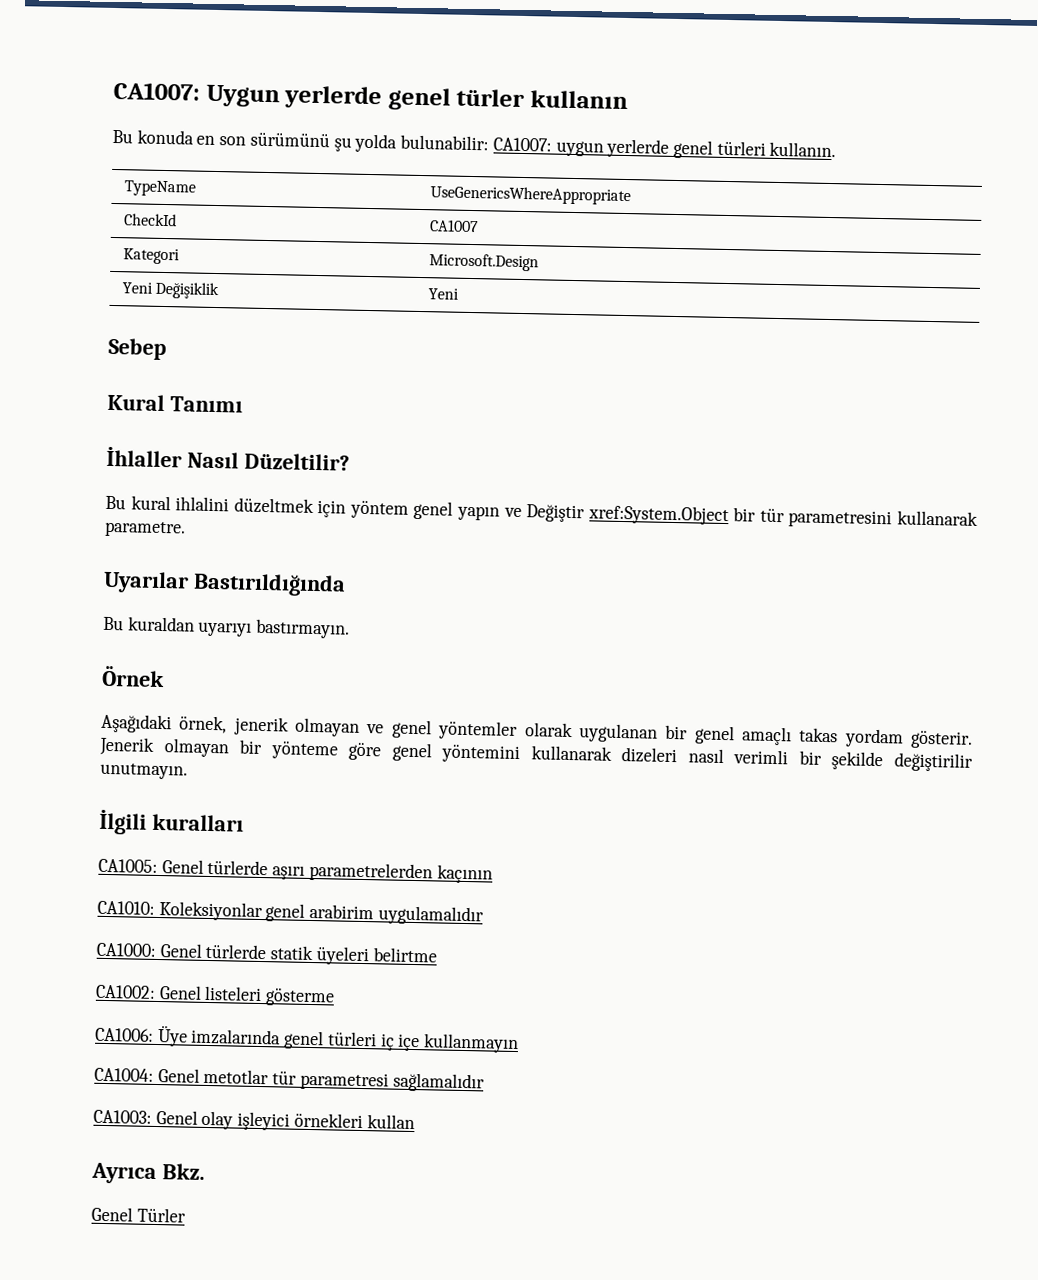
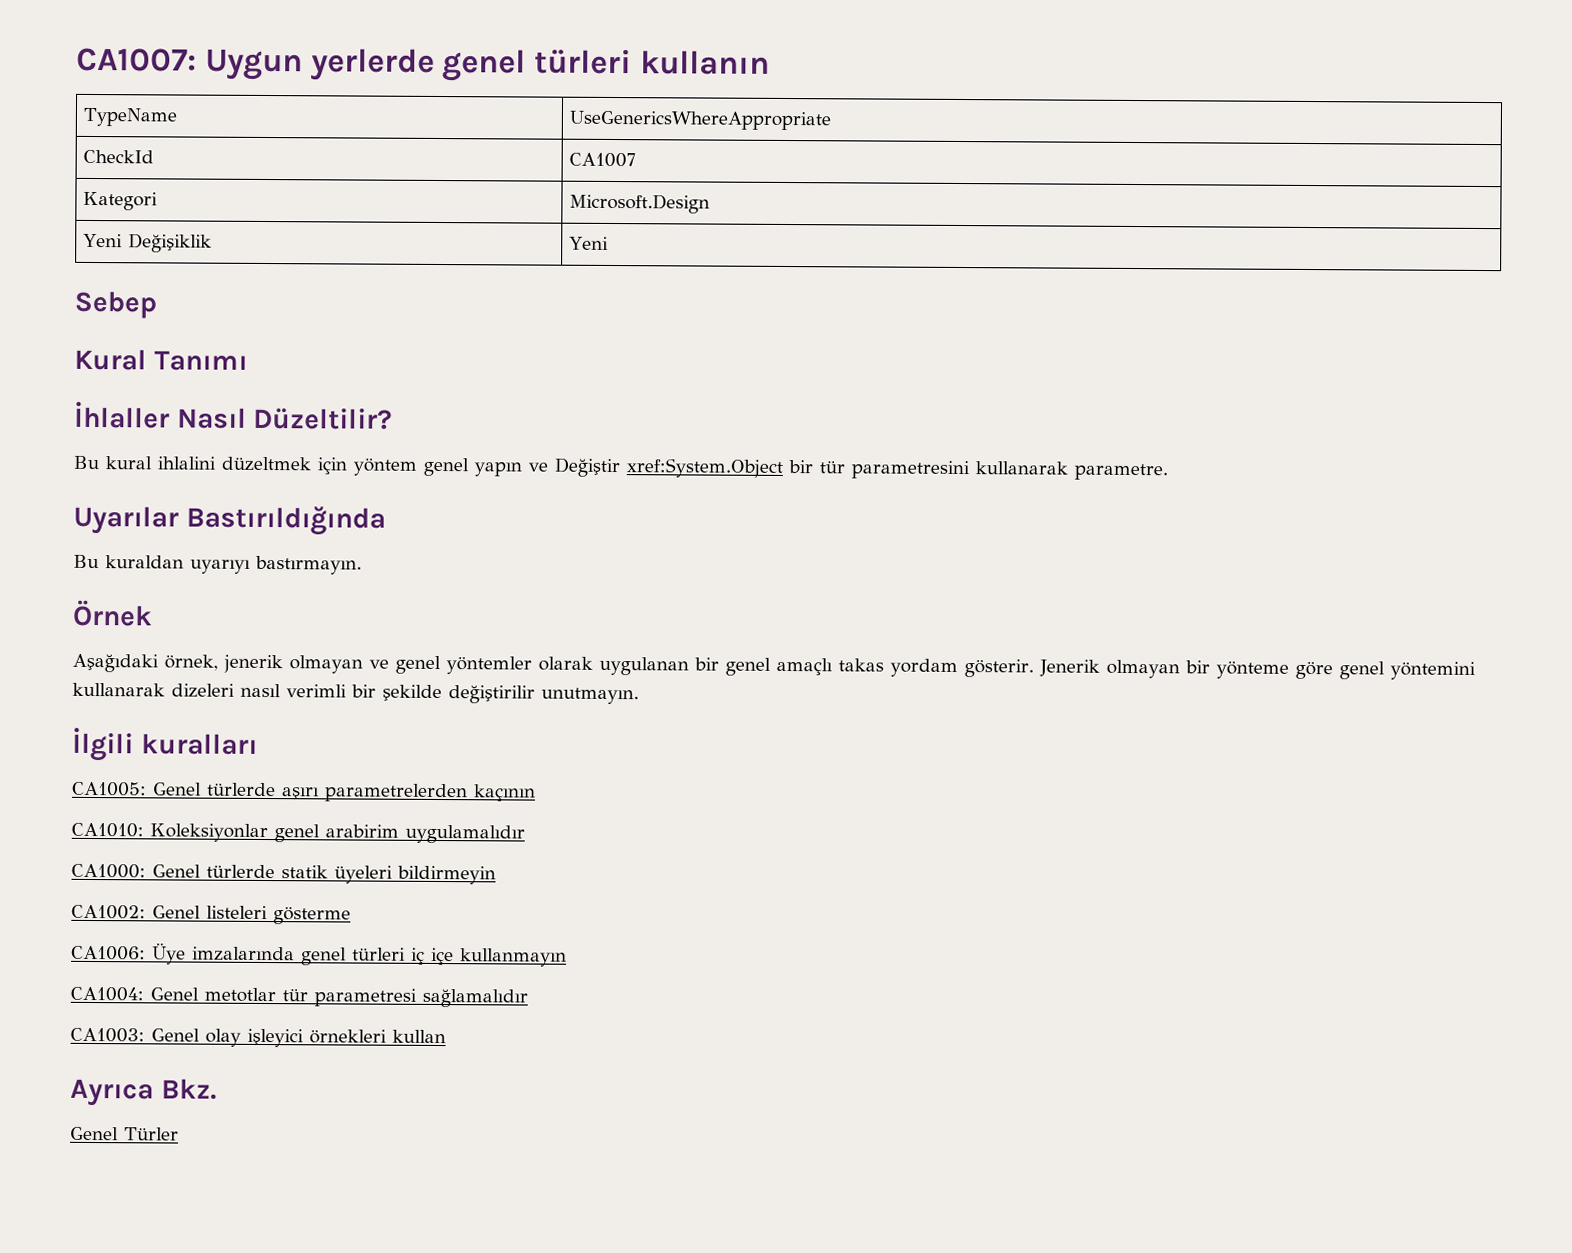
[456,88,526,108] türler -> [534,48,633,75] türleri
[112,129,837,159] // Bu konuda en son sürümünü şu yolda bulunabilir: CA1007: uygun yerlerde genel türleri kullanın. -> (770, 62) none
[372,947,437,963] belirtme -> [397,865,496,885] bildirmeyin

